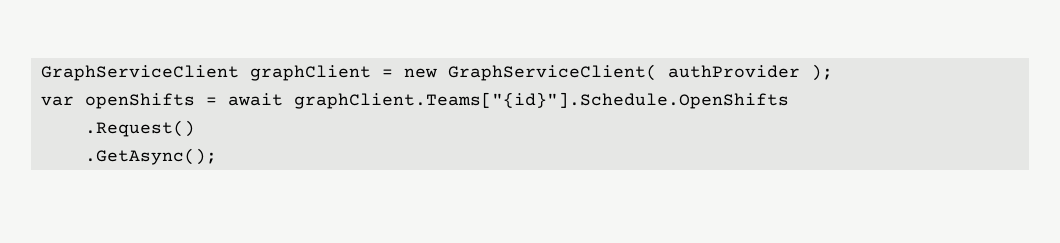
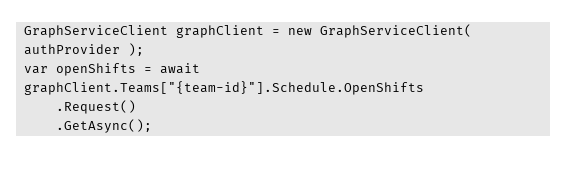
[294,92,790,109] graphClient.Teams["{id}"].Schedule.OpenShifts -> [23,81,424,95] graphClient.Teams["{team-id}"].Schedule.OpenShifts

